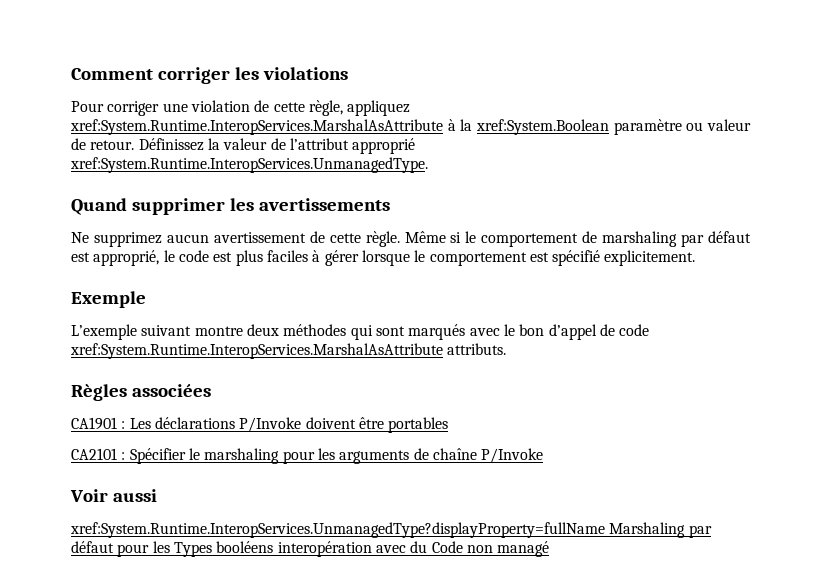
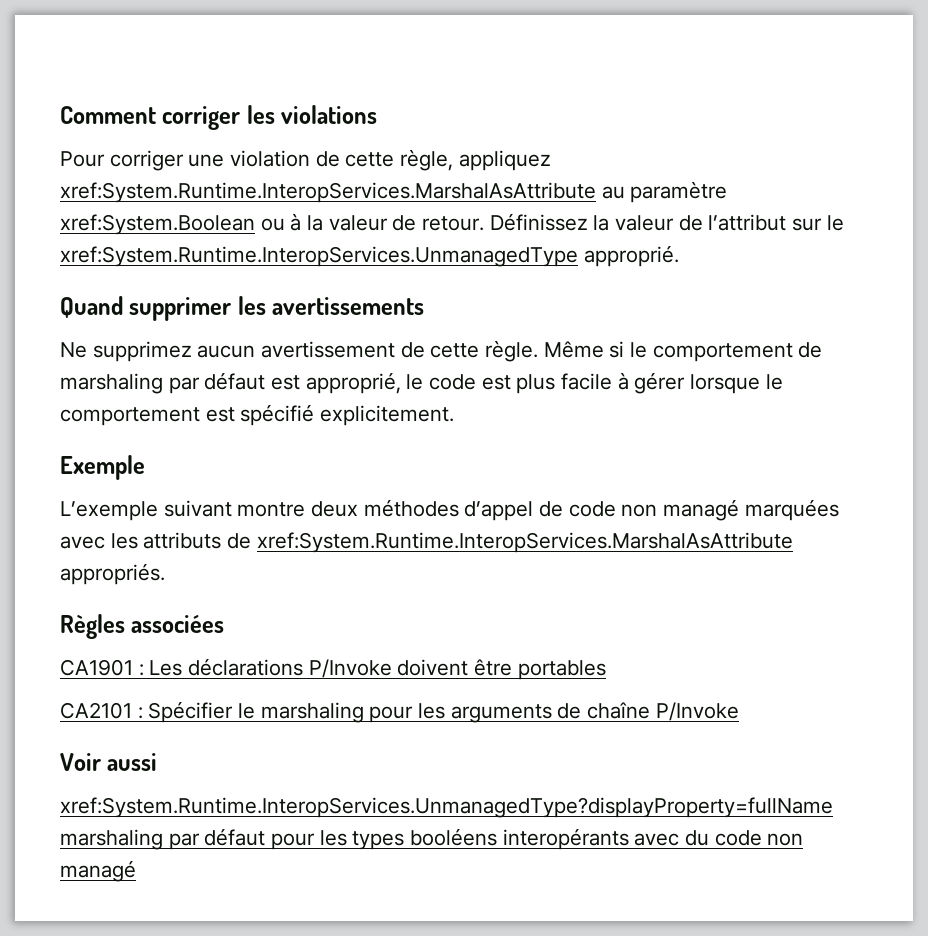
[447,119,704,135] à la xref:System.Boolean paramètre ou -> [601,181,728,203] [60,213,324,235] au paramètre xref:System.Boolean ou à la
[352,138,416,154] [70,157,428,173] approprié xref:System.Runtime.InteropServices.UnmanagedType. -> [792,215,844,231] [60,245,679,267] sur le xref:System.Runtime.InteropServices.UnmanagedType approprié.
[266,250,308,262] faciles -> [561,373,613,390] facile
[350,324,650,340] [70,343,507,359] qui sont marqués avec le bon d’appel de code xref:System.Runtime.InteropServices.MarshalAsAttribute attributs. -> [464,499,839,521] [60,532,793,553] [60,563,165,585] d’appel de code non managé marquées avec les attributs de xref:System.Runtime.InteropServices.MarshalAsAttribute appropriés.
[609,522,686,538] Marshaling -> [60,829,163,850] marshaling
[173,541,372,557] Types booléens interopération -> [352,828,629,850] types booléens interopérants
[431,541,463,553] Code -> [714,830,762,846] code

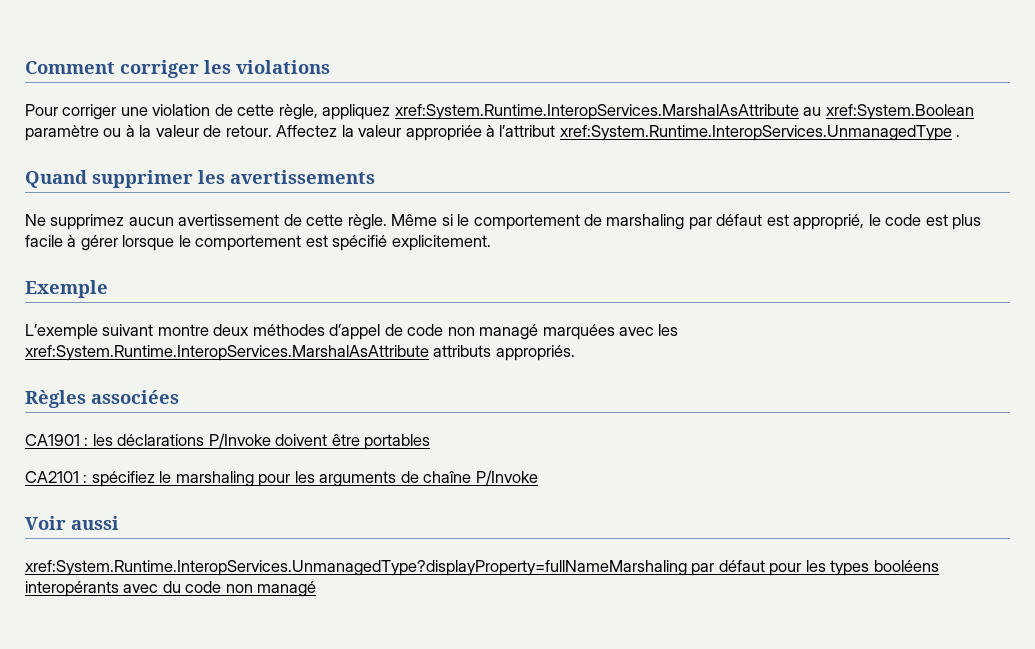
[630,181,728,203] [60,214,255,235] paramètre xref:System.Boolean -> [825,104,974,120] [25,125,99,141] xref:System.Boolean paramètre
[489,213,844,231] [60,245,679,267] Définissez la valeur de l’attribut sur le xref:System.Runtime.InteropServices.UnmanagedType approprié. -> [276,125,961,141] Affectez la valeur appropriée à l’attribut xref:System.Runtime.InteropServices.UnmanagedType .
[143,532,793,553] attributs de xref:System.Runtime.InteropServices.MarshalAsAttribute -> [25,345,492,361] xref:System.Runtime.InteropServices.MarshalAsAttribute attributs
[149,660,183,676] Les -> [92,434,113,446] les
[148,701,234,723] Spécifier -> [91,471,155,487] spécifiez
[60,797,833,818] [60,829,163,850] xref:System.Runtime.InteropServices.UnmanagedType?displayProperty=fullName marshaling -> [25,560,687,576] xref:System.Runtime.InteropServices.UnmanagedType?displayProperty=fullNameMarshaling

